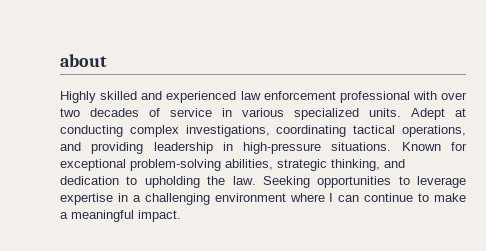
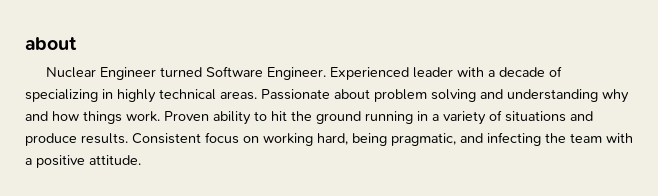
[60,91,467,103] [60,108,466,120] [60,125,466,137] [60,142,467,154] [60,159,405,171] [60,176,466,188] [60,193,466,205] [60,210,181,222] Highly skilled and experienced law enforcement professional with over two decades of service in various specialized units. Adept at conducting complex investigations, coordinating tactical operations, and providing leadership in high-pressure situations. Known for exceptional problem-solving abilities, strategic thinking, and dedication to upholding the law. Seeking opportunities to leverage expertise in a challenging environment where I can continue to make a meaningful impact. -> [46,66,563,80] [25,89,629,103] [25,110,593,125] [25,132,633,146] [25,155,141,168] Nuclear Engineer turned Software Engineer. Experienced leader with a decade of specializing in highly technical areas. Passionate about problem solving and understanding why and how things work. Proven ability to hit the ground running in a variety of situations and produce results. Consistent focus on working hard, being pragmatic, and infecting the team with a positive attitude.

